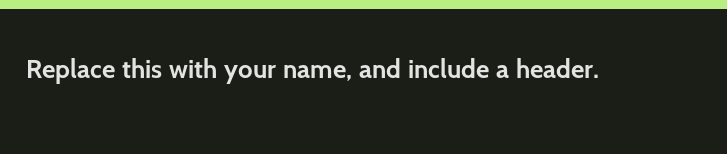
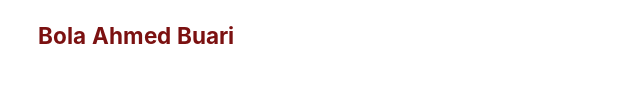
[26,58,600,84] Replace this with your name, and include a header. -> [38,26,235,44] Bola Ahmed Buari

